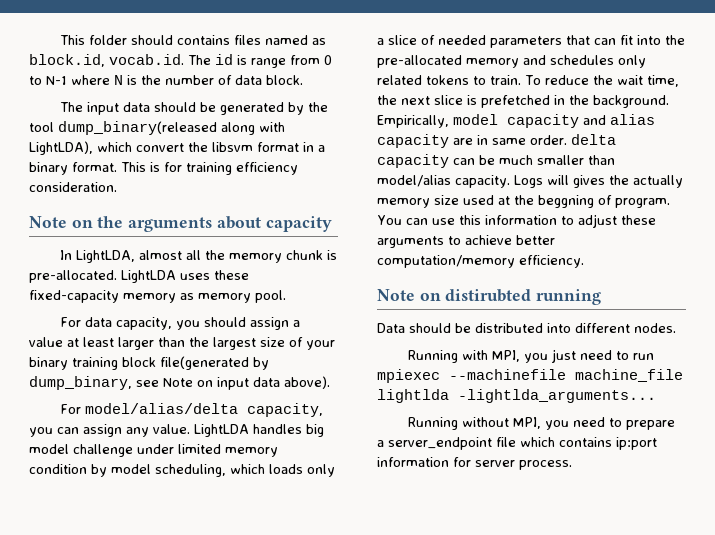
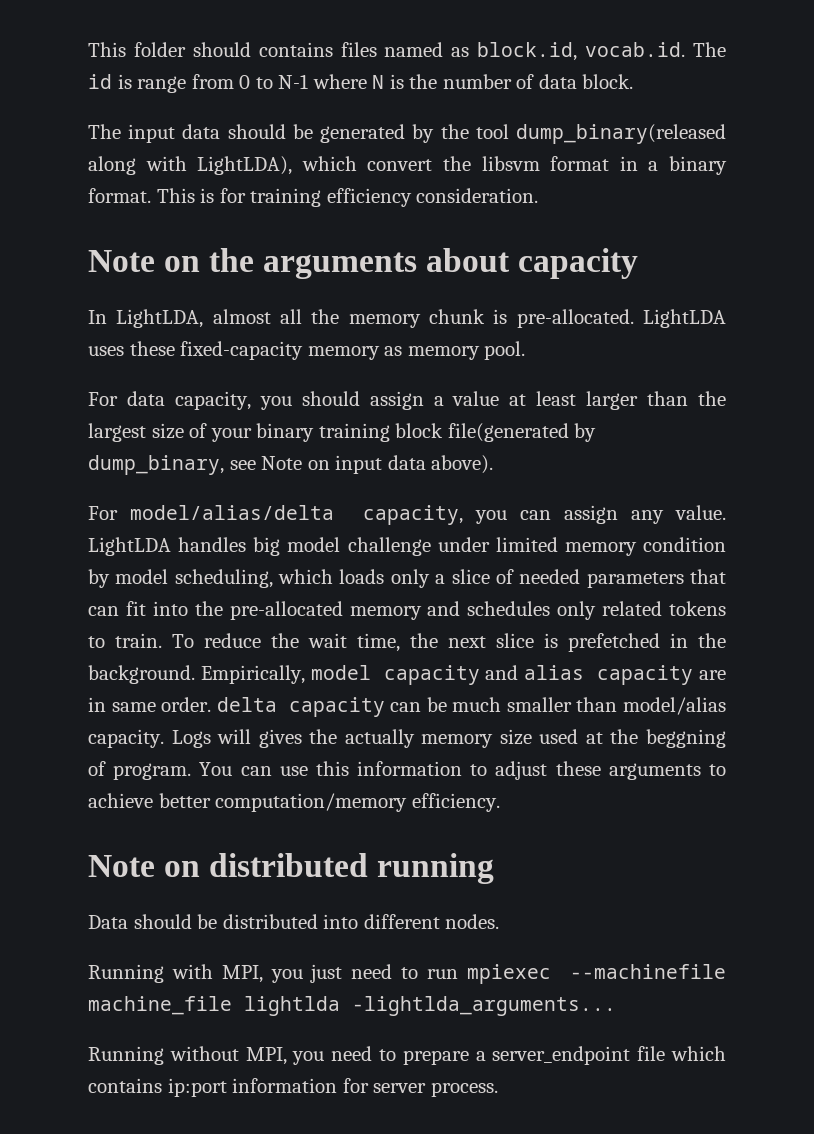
[445,289,532,302] distirubted -> [209,853,369,877] distributed

